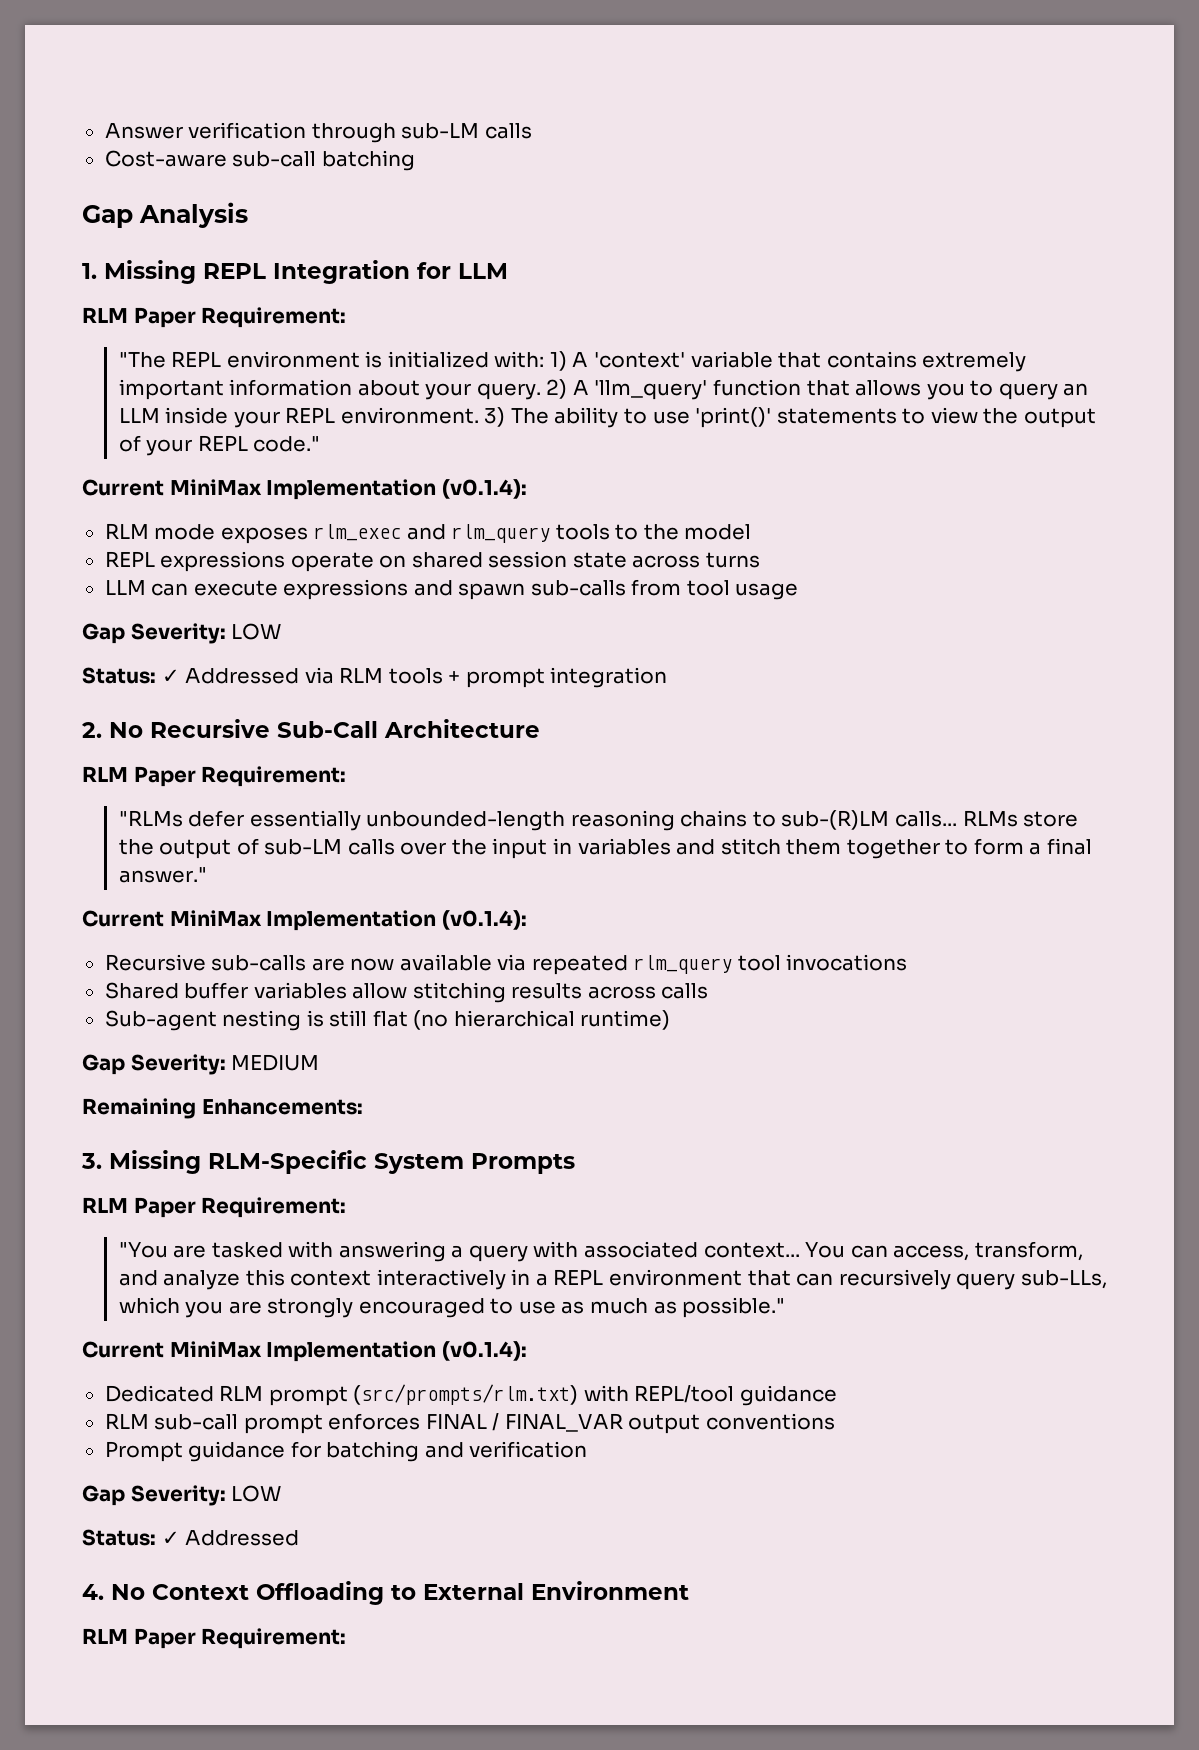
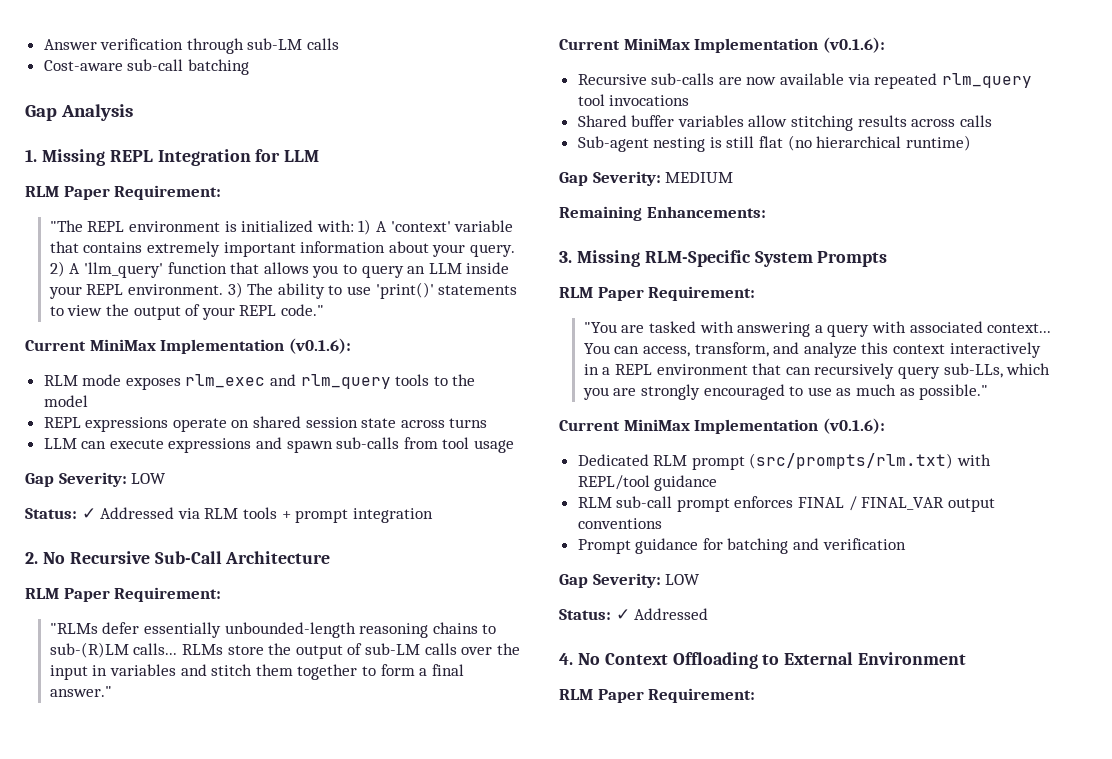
[441,479,527,499] (v0.1.4): -> [288,338,351,354] (v0.1.6):
[441,910,527,930] (v0.1.4): -> [822,37,885,53] (v0.1.6):
[441,1341,527,1361] (v0.1.4): -> [822,418,885,434] (v0.1.6):

